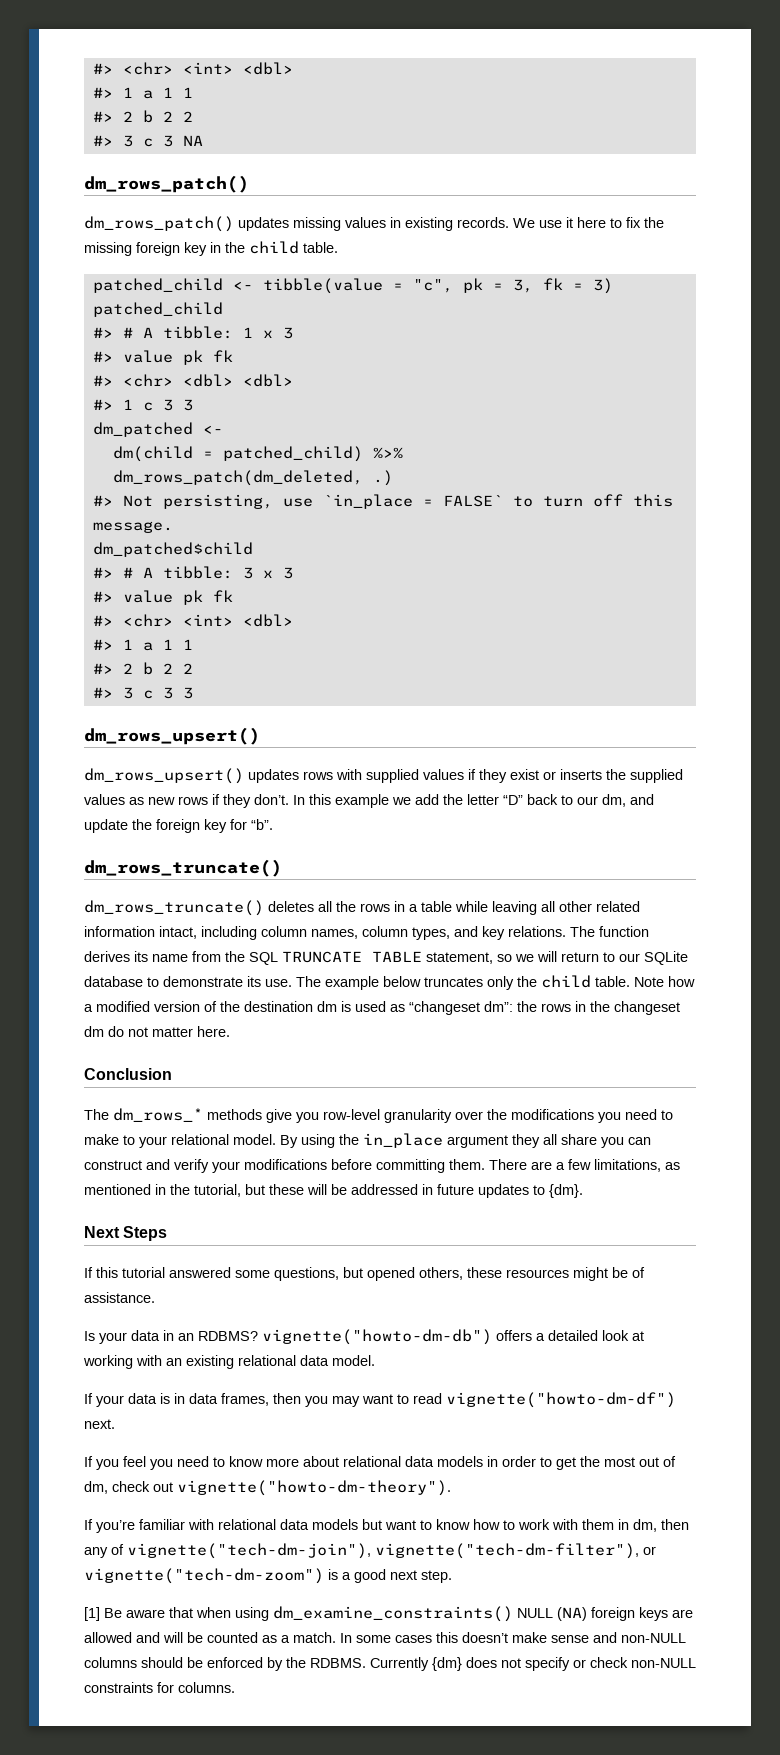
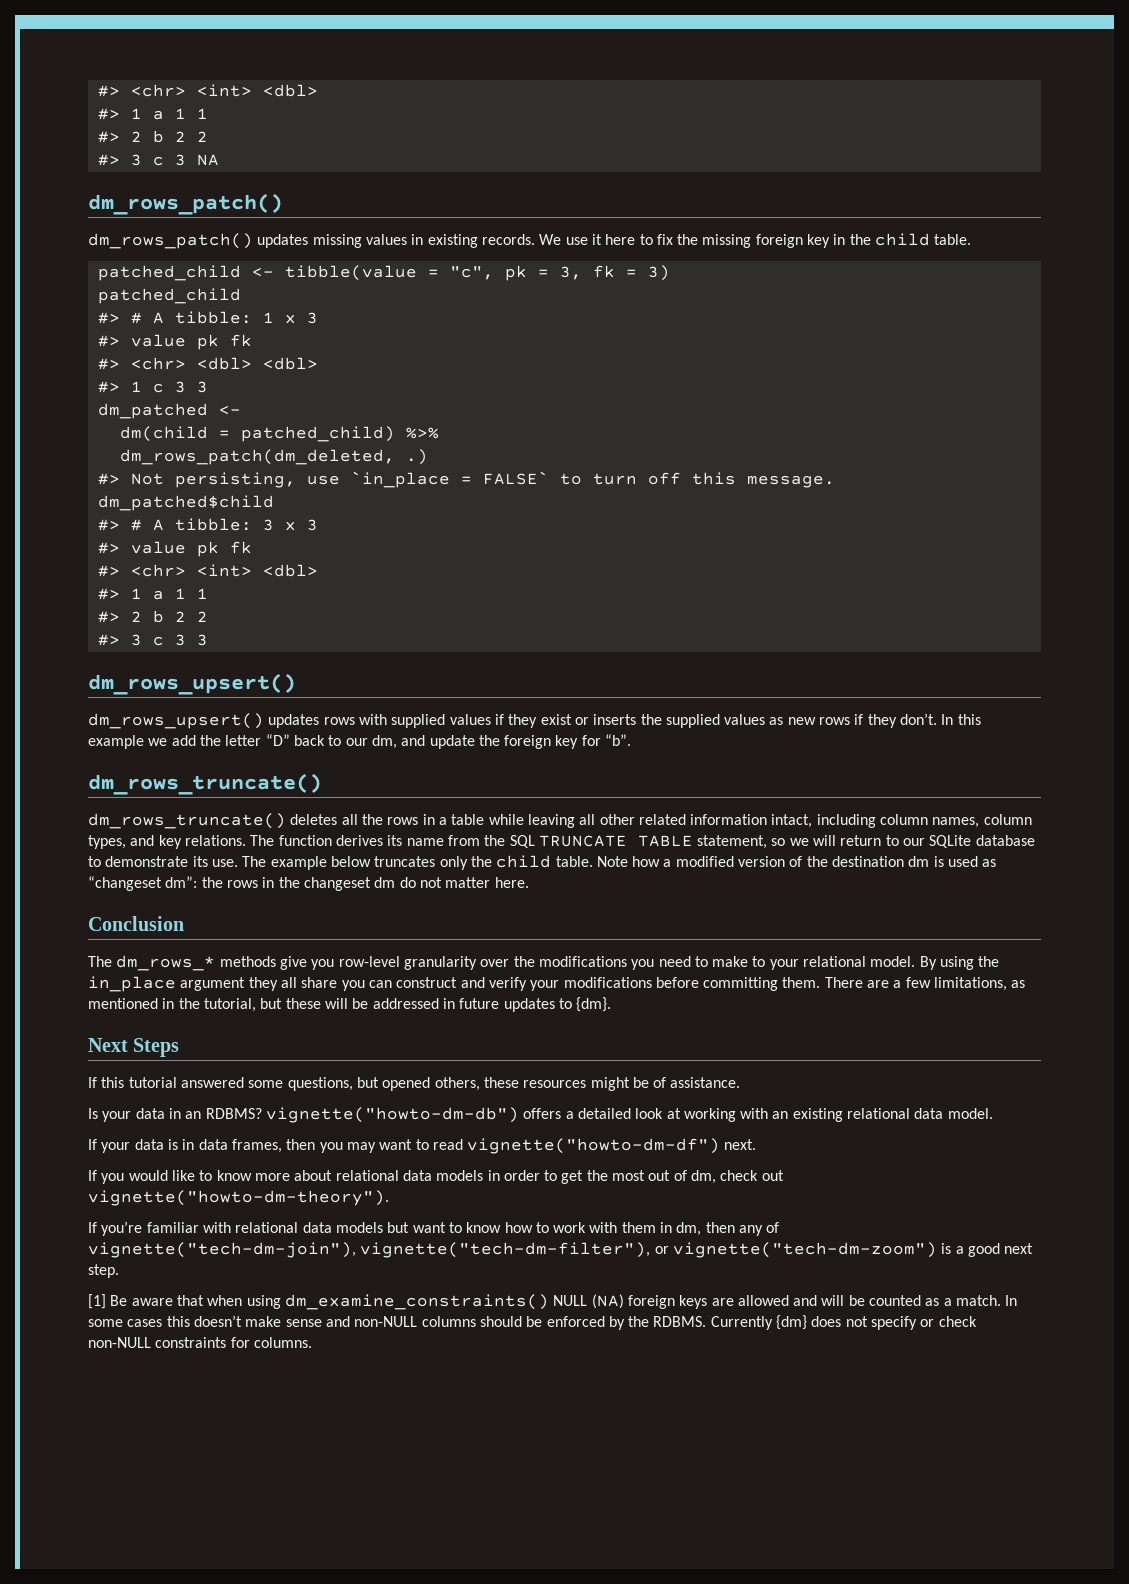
[123,1456,209,1470] feel you need -> [128,1170,195,1181] would like

